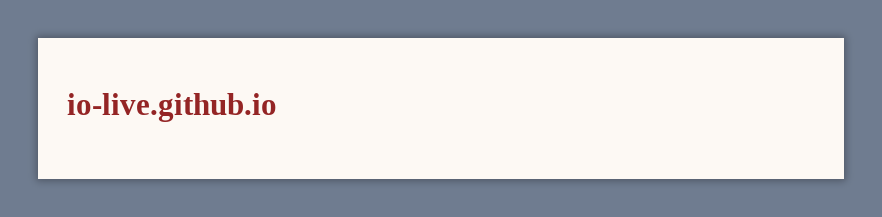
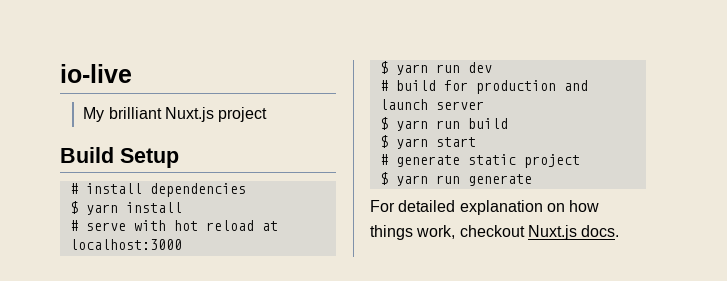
[67,93,277,122] io-live.github.io -> [60,64,132,83] [83,107,268,122] [60,147,179,168] [69,183,246,197] [69,201,182,215] [69,220,278,231] [69,239,182,250] [379,61,492,75] [379,80,588,94] [379,99,484,110] [379,117,508,131] [379,135,476,149] [379,154,580,168] [379,172,532,186] [370,200,600,215] [370,225,620,240] io-live // My brilliant Nuxt.js project // Build Setup // # install dependencies // $ yarn install // # serve with hot reload at localhost:3000 // $ yarn run dev // # build for production and launch server // $ yarn run build // $ yarn start // # generate static project // $ yarn run generate // For detailed explanation on how things work, checkout Nuxt.js docs.

